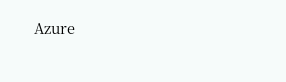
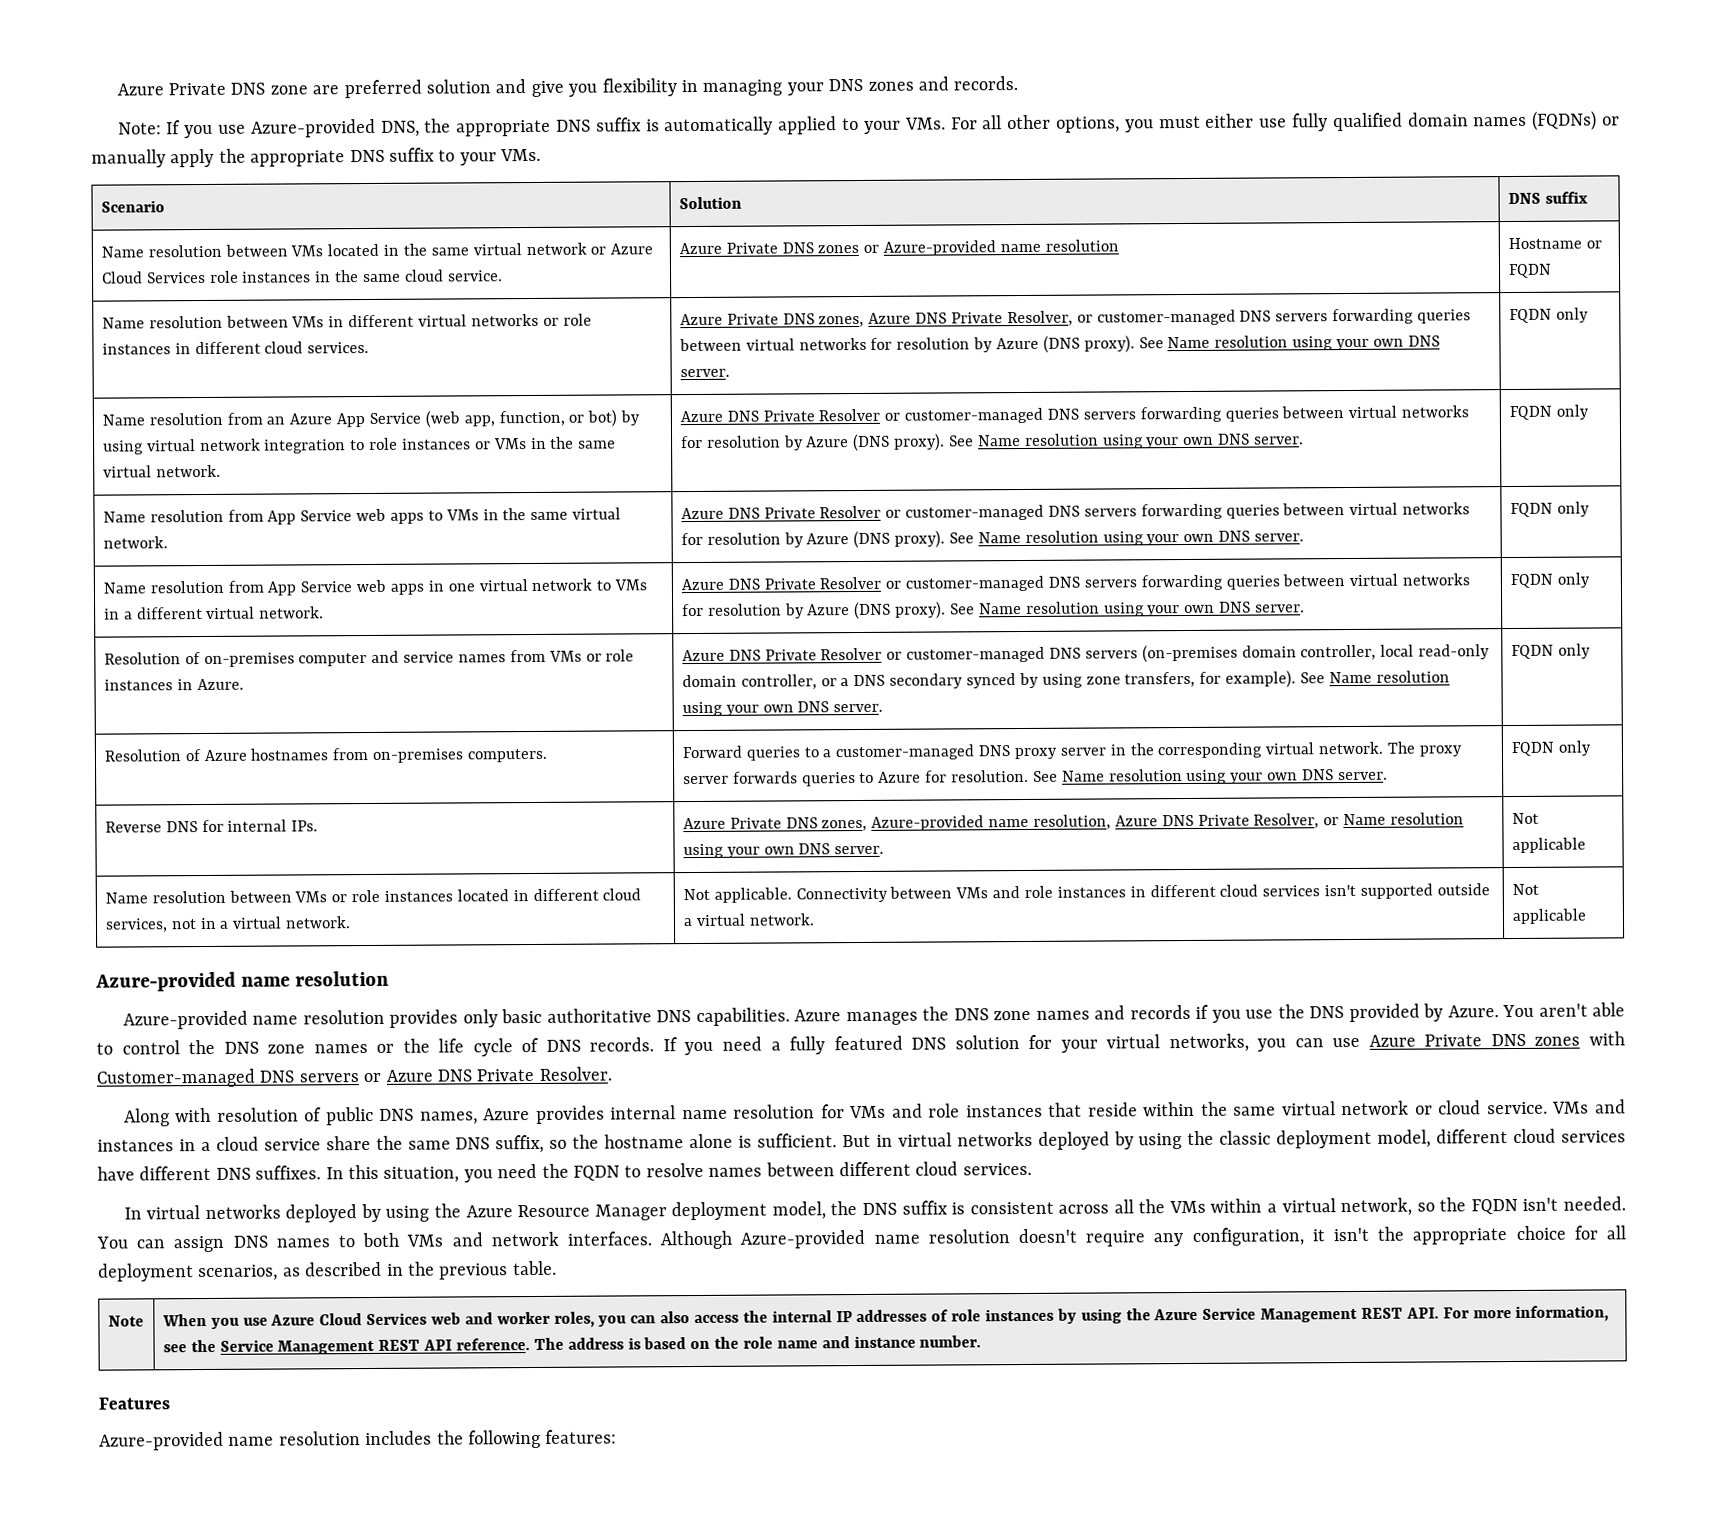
[34,23,75,34] Azure -> [116,76,1019,99] [117,110,1620,139] [91,147,542,168] [100,200,165,213] [678,196,742,210] [1507,191,1588,205] [100,242,654,258] [100,269,503,284] [678,239,1119,256] [1507,237,1602,250] [1507,263,1552,279] [101,313,592,329] [101,341,370,355] [679,308,1471,328] [678,335,1440,353] [679,368,730,378] [1508,307,1589,324] [101,409,641,428] [102,436,617,455] [102,464,221,478] [679,405,1470,424] [680,433,1304,452] [1508,404,1589,421] [102,507,622,525] [102,536,168,549] [680,502,1471,521] [680,530,1304,549] [1509,501,1590,518] [102,578,648,596] [103,606,325,620] [680,573,1471,592] [681,601,1305,620] [1509,572,1590,589] [103,649,635,668] [103,678,244,691] [681,644,1491,663] [681,670,1450,690] [681,701,884,717] [1510,643,1591,660] [103,747,548,763] [681,741,1462,761] [682,769,1388,787] [1510,740,1591,757] [104,819,319,833] [682,812,1464,832] [682,843,885,859] [1511,812,1539,825] [1511,837,1586,854] [104,888,642,904] [104,916,352,933] [682,883,1490,903] [682,913,815,927] [1511,883,1539,896] [1511,908,1587,925] [95,970,389,992] [122,1002,1625,1030] [96,1031,1625,1057] [96,1066,612,1088] [123,1099,1626,1127] [97,1128,1626,1154] [97,1161,1032,1183] [123,1196,1626,1223] [96,1225,1627,1253] [98,1260,557,1282] [107,1315,144,1327] [161,1305,1610,1329] [162,1335,982,1355] [98,1397,170,1410] [99,1429,618,1451] Azure Private DNS zone are preferred solution and give you flexibility in managing your DNS zones and records. // Note: If you use Azure-provided DNS, the appropriate DNS suffix is automatically applied to your VMs. For all other options, you must either use fully qualified domain names (FQDNs) or manually apply the appropriate DNS suffix to your VMs. // Scenario | Solution | DNS suffix // Name resolution between VMs located in the same virtual network or Azure Cloud Services role instances in the same cloud service. | Azure Private DNS zones or Azure-provided name resolution | Hostname or FQDN // Name resolution between VMs in different virtual networks or role instances in different cloud services. | Azure Private DNS zones, Azure DNS Private Resolver, or customer-managed DNS servers forwarding queries between virtual networks for resolution by Azure (DNS proxy). See Name resolution using your own DNS server. | FQDN only // Name resolution from an Azure App Service (web app, function, or bot) by using virtual network integration to role instances or VMs in the same virtual network. | Azure DNS Private Resolver or customer-managed DNS servers forwarding queries between virtual networks for resolution by Azure (DNS proxy). See Name resolution using your own DNS server. | FQDN only // Name resolution from App Service web apps to VMs in the same virtual network. | Azure DNS Private Resolver or customer-managed DNS servers forwarding queries between virtual networks for resolution by Azure (DNS proxy). See Name resolution using your own DNS server. | FQDN only // Name resolution from App Service web apps in one virtual network to VMs in a different virtual network. | Azure DNS Private Resolver or customer-managed DNS servers forwarding queries between virtual networks for resolution by Azure (DNS proxy). See Name resolution using your own DNS server. | FQDN only // Resolution of on-premises computer and service names from VMs or role instances in Azure. | Azure DNS Private Resolver or customer-managed DNS servers (on-premises domain controller, local read-only domain controller, or a DNS secondary synced by using zone transfers, for example). See Name resolution using your own DNS server. | FQDN only // Resolution of Azure hostnames from on-premises computers. | Forward queries to a customer-managed DNS proxy server in the corresponding virtual network. The proxy server forwards queries to Azure for resolution. See Name resolution using your own DNS server. | FQDN only // Reverse DNS for internal IPs. | Azure Private DNS zones, Azure-provided name resolution, Azure DNS Private Resolver, or Name resolution using your own DNS server. | Not applicable // Name resolution between VMs or role instances located in different cloud services, not in a virtual network. | Not applicable. Connectivity between VMs and role instances in different cloud services isn't supported outside a virtual network. | Not applicable // Azure-provided name resolution // Azure-provided name resolution provides only basic authoritative DNS capabilities. Azure manages the DNS zone names and records if you use the DNS provided by Azure. You aren't able to control the DNS zone names or the life cycle of DNS records. If you need a fully featured DNS solution for your virtual networks, you can use Azure Private DNS zones with Customer-managed DNS servers or Azure DNS Private Resolver. // Along with resolution of public DNS names, Azure provides internal name resolution for VMs and role instances that reside within the same virtual network or cloud service. VMs and instances in a cloud service share the same DNS suffix, so the hostname alone is sufficient. But in virtual networks deployed by using the classic deployment model, different cloud services have different DNS suffixes. In this situation, you need the FQDN to resolve names between different cloud services. // In virtual networks deployed by using the Azure Resource Manager deployment model, the DNS suffix is consistent across all the VMs within a virtual network, so the FQDN isn't needed. You can assign DNS names to both VMs and network interfaces. Although Azure-provided name resolution doesn't require any configuration, it isn't the appropriate choice for all deployment scenarios, as described in the previous table. // Note | When you use Azure Cloud Services web and worker roles, you can also access the internal IP addresses of role instances by using the Azure Service Management REST API. For more information, see the Service Management REST API reference. The address is based on the role name and instance number. // Features // Azure-provided name resolution includes the following features:

